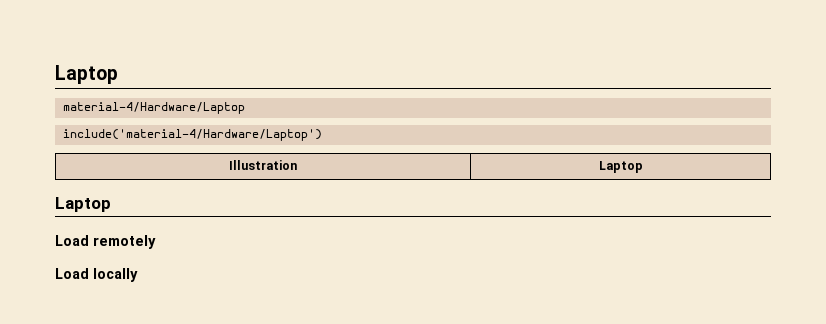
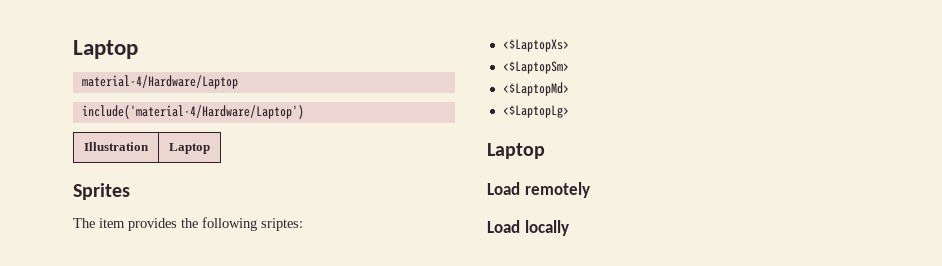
(643, 167) none -> [73,183,130,200] [73,217,303,231] [502,39,569,52] [502,61,569,74] [502,82,569,96] [502,105,569,118] // Sprites // The item provides the following sriptes: // <$LaptopXs> // <$LaptopSm> // <$LaptopMd> // <$LaptopLg>

